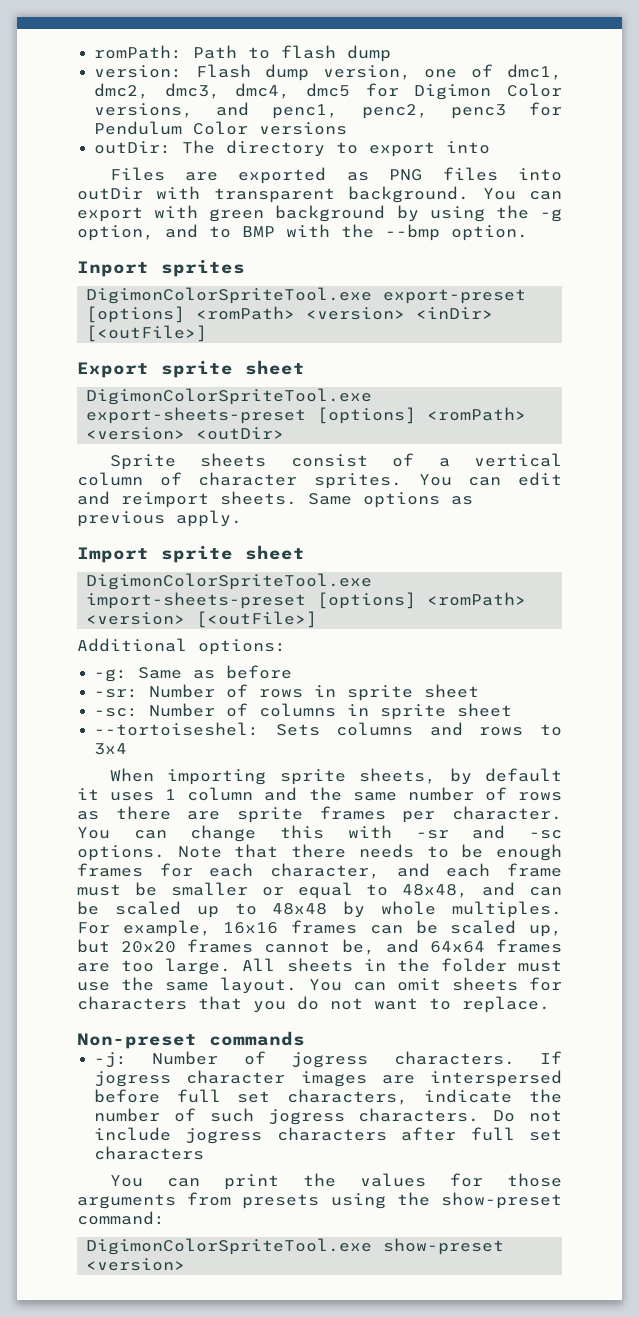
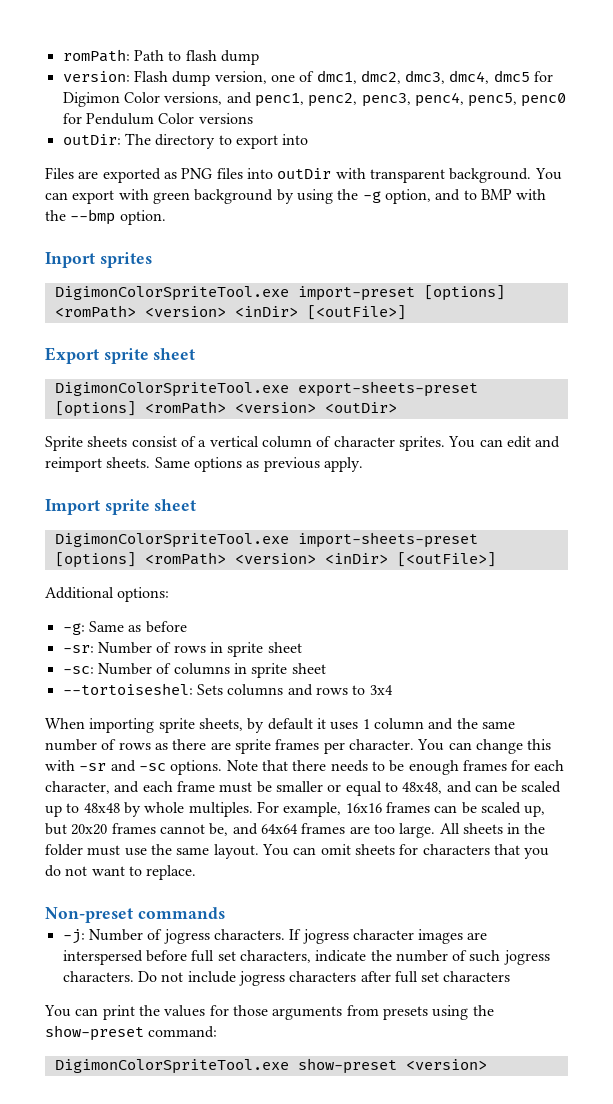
[450,104,506,119] penc3 -> [361,92,567,107] penc3, penc4, penc5, penc0
[383,289,527,304] export-preset -> [297,286,415,301] import-preset
(186, 618) none -> [324,553,388,564] <inDir>

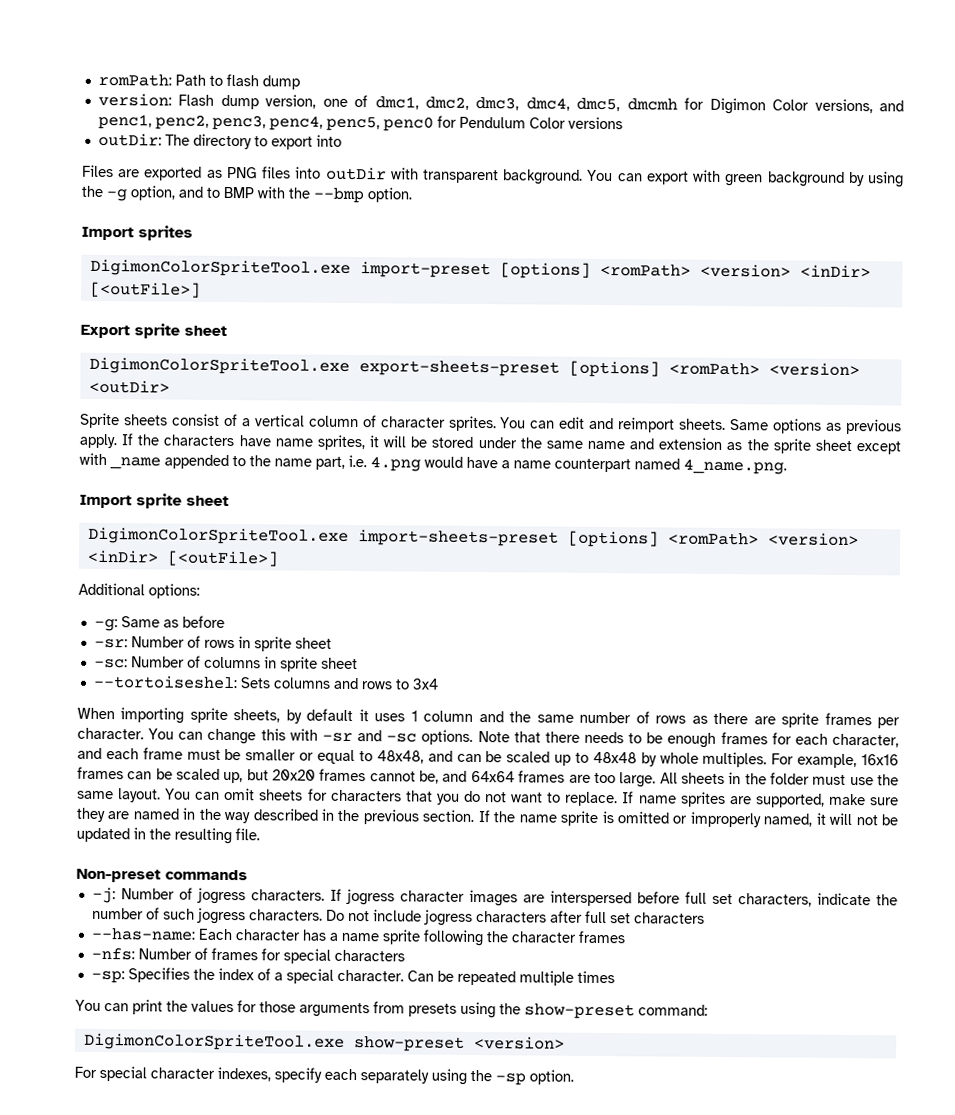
[493,70,530,82] dmc5 -> [576,97,678,112] dmc5, dmcmh
[45,252,95,268] Inport -> [81,226,134,241] Import
(363, 464) none -> [121,433,901,455] [79,452,787,475] If the characters have name sprites, it will be stored under the same name and extension as the sprite sheet except with _name appended to the name part, i.e. 4.png would have a name counterpart named 4_name.png.
(197, 872) none -> [622,791,899,808] [76,807,898,828] [76,827,260,845] If name sprites are supported, make sure they are named in the way described in the previous section. If the name sprite is omitted or improperly named, it will not be updated in the resulting file.
(511, 976) none -> [90,927,626,947] [90,947,405,964] [90,967,615,986] // --has-name: Each character has a name sprite following the character frames // -nfs: Number of frames for special characters // -sp: Specifies the index of a special character. Can be repeated multiple times
(487, 1064) none -> [74,1065,574,1086] // For special character indexes, specify each separately using the -sp option.

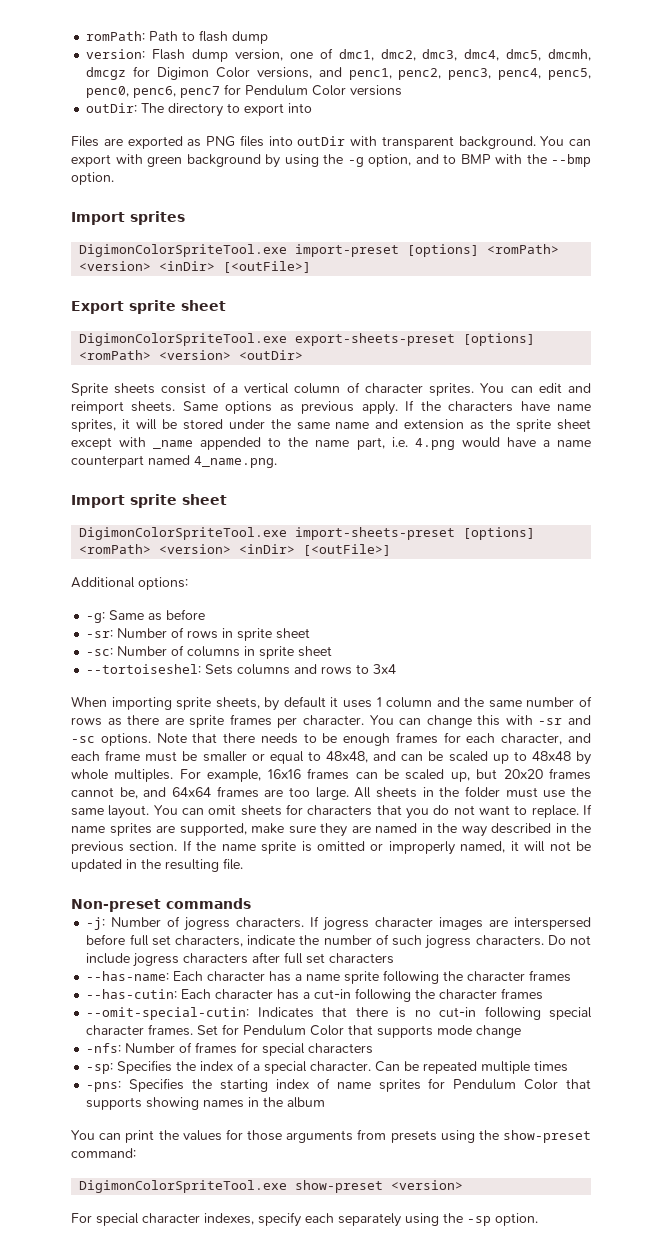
[626,98,678,111] dmcmh -> [548,49,591,61] [86,67,127,80] dmcmh, dmcgz
[382,116,434,132] penc0 -> [86,86,221,98] penc0, penc6, penc7
(626, 937) none -> [86,988,544,1002] [86,1006,592,1020] [86,1024,522,1038] // --has-cutin: Each character has a cut-in following the character frames // --omit-special-cutin: Indicates that there is no cut-in following special character frames. Set for Pendulum Color that supports mode change
(615, 977) none -> [86,1078,591,1092] [86,1097,326,1110] // -pns: Specifies the starting index of name sprites for Pendulum Color that supports showing names in the album

